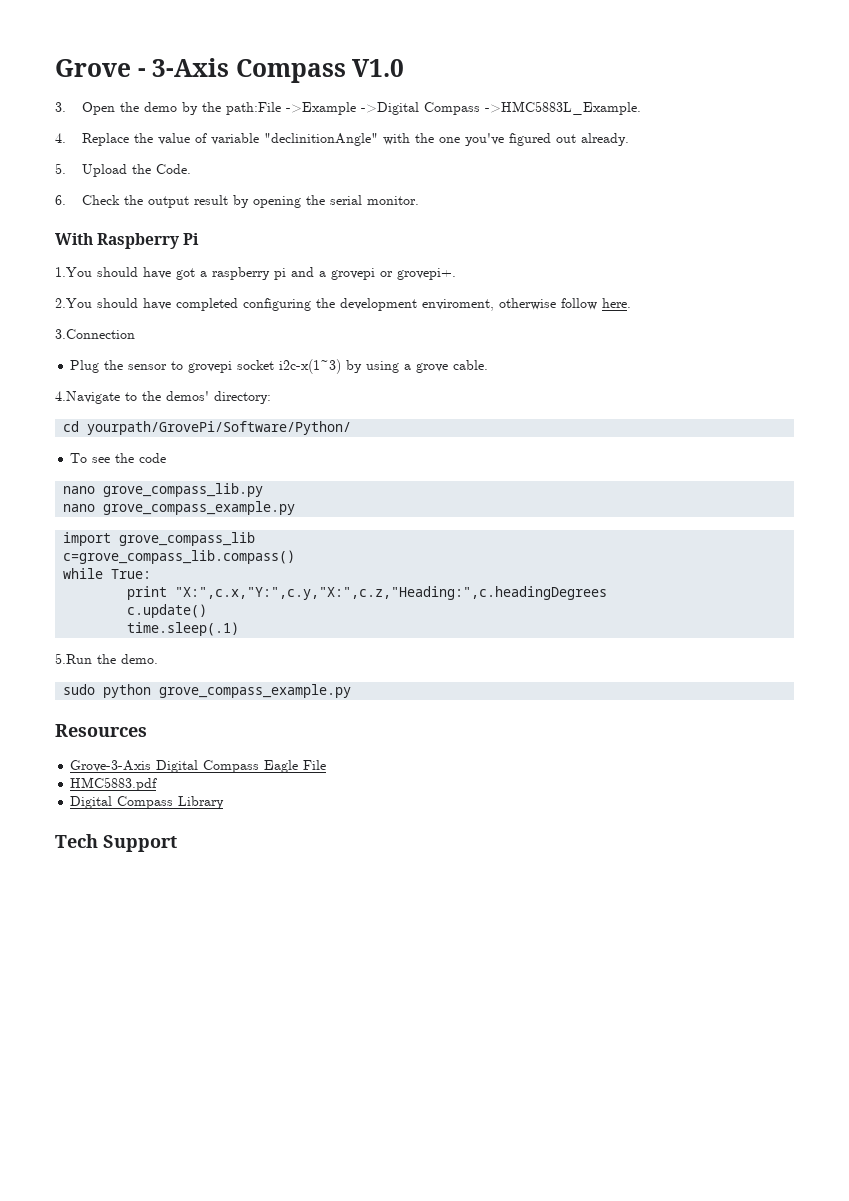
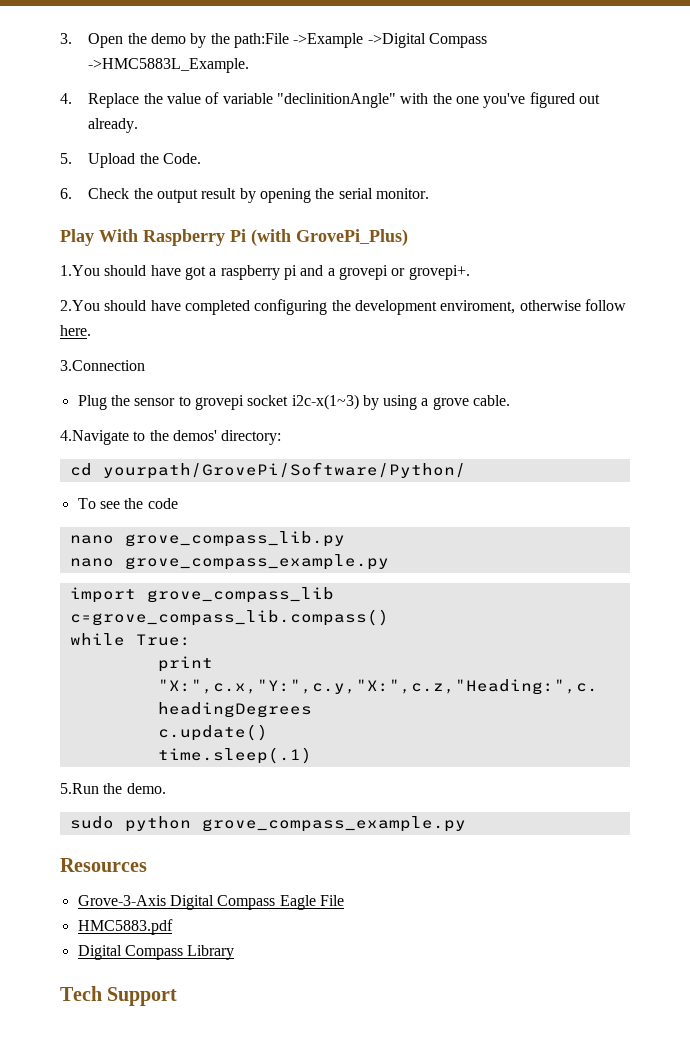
[55,58,405,83] Grove - 3-Axis Compass V1.0 // -> (60, 38) none
(419, 200) none -> [60,229,94,246] Play
(200, 239) none -> [251,229,408,246] (with GrovePi_Plus)

